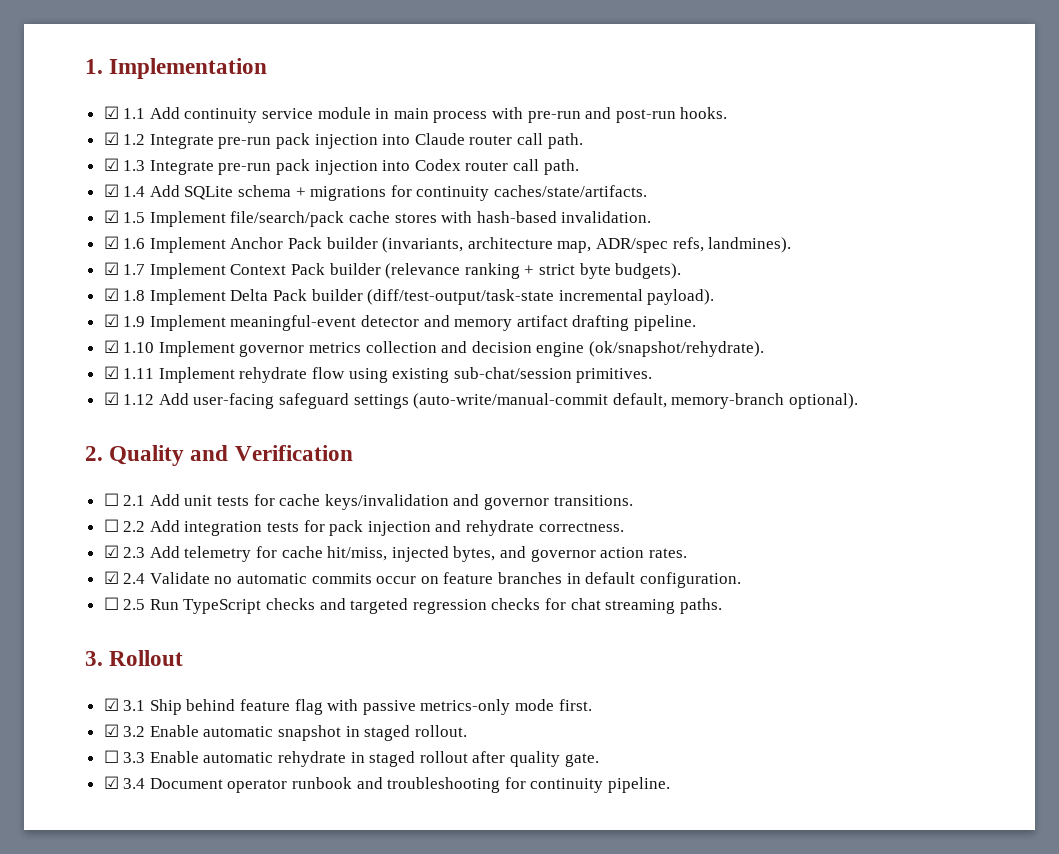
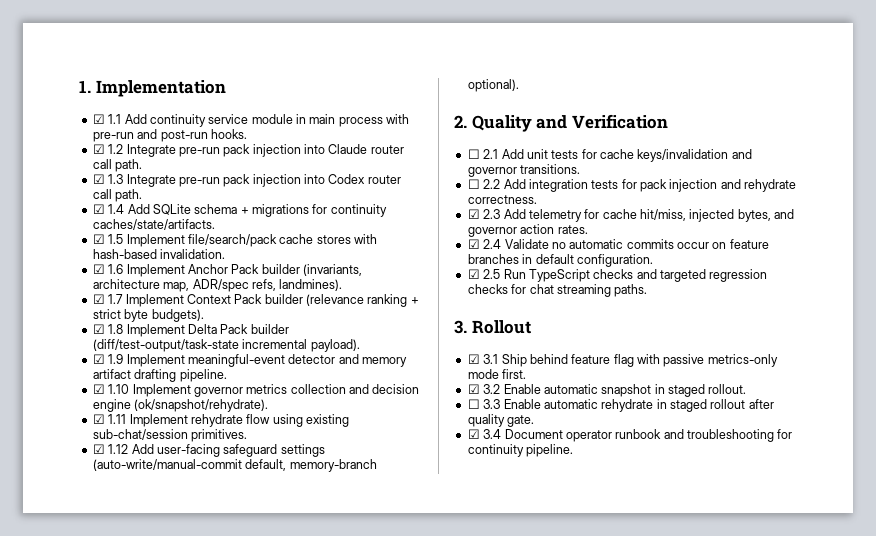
[103,597,119,610] ☐ -> [467,269,480,279] ☑

